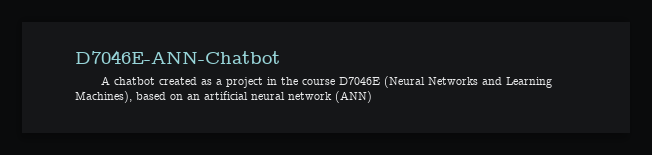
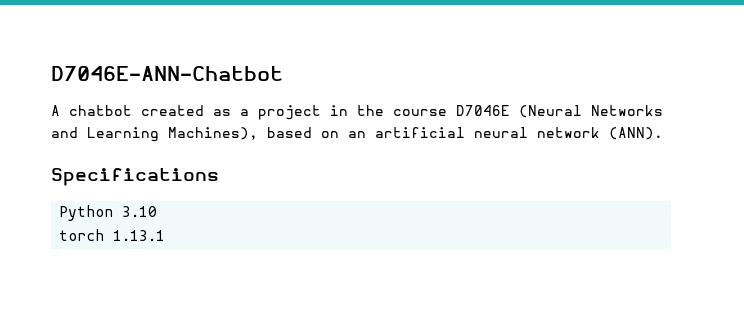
[335,91,372,103] (ANN) -> [609,127,663,140] [51,168,219,186] [59,205,158,221] [59,229,166,241] (ANN). // Specifications // Python 3.10 // torch 1.13.1

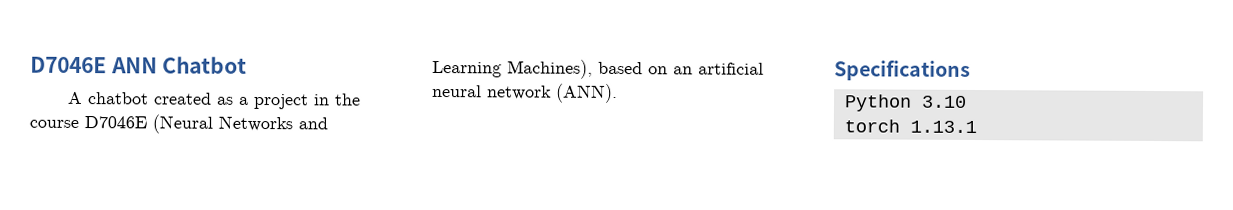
[51,66,283,81] D7046E-ANN-Chatbot -> [30,56,248,74] D7046E ANN Chatbot

